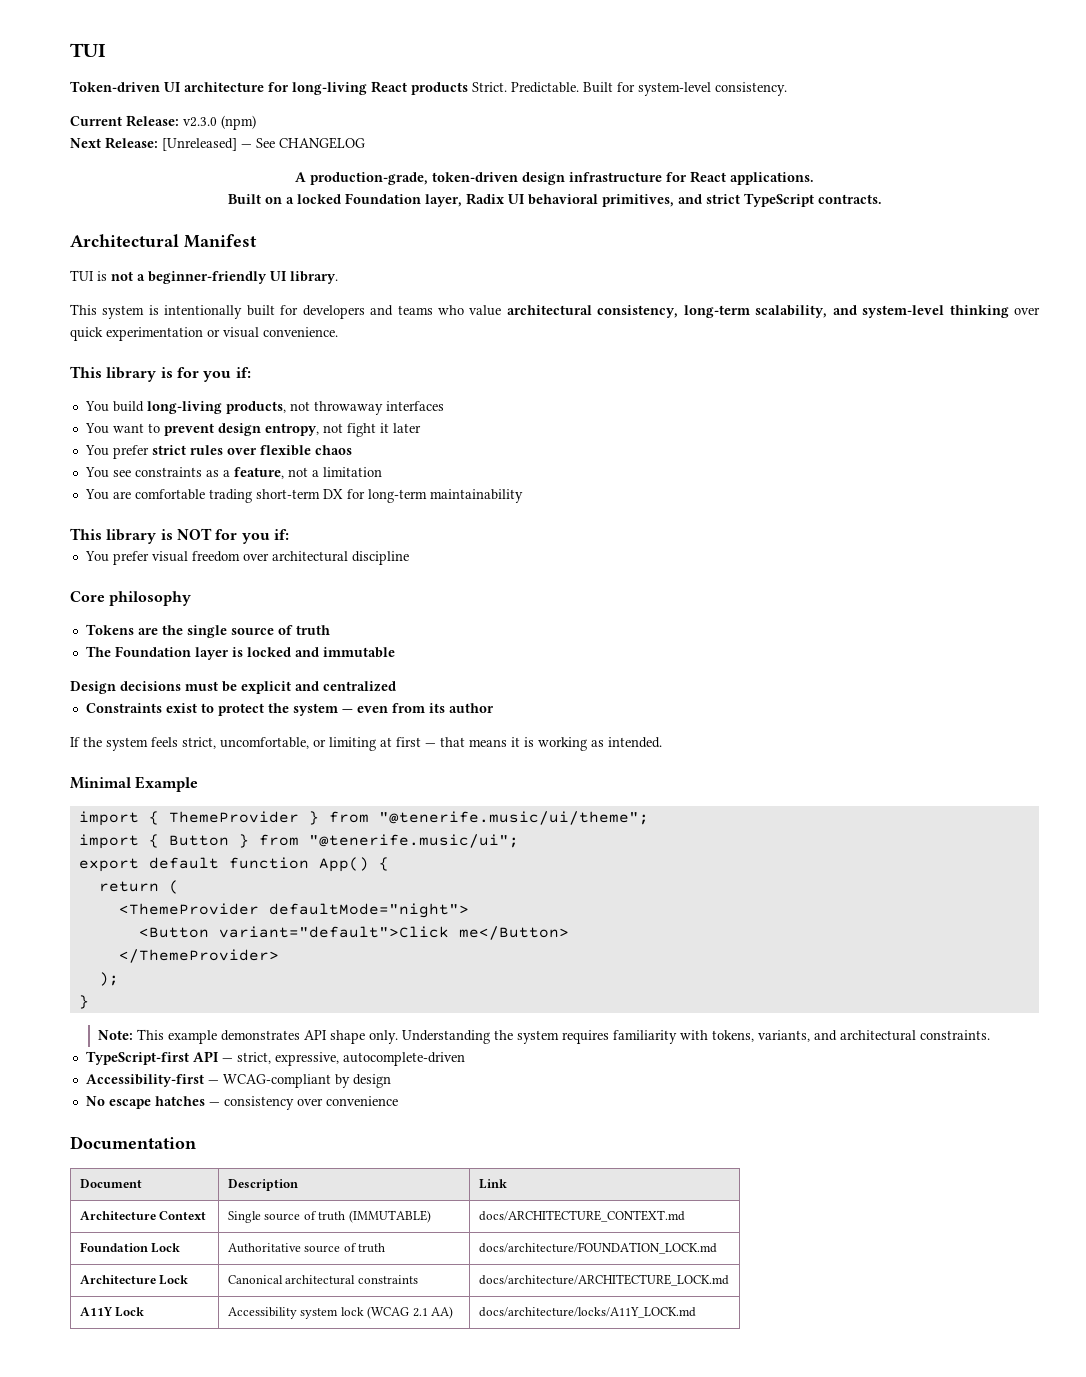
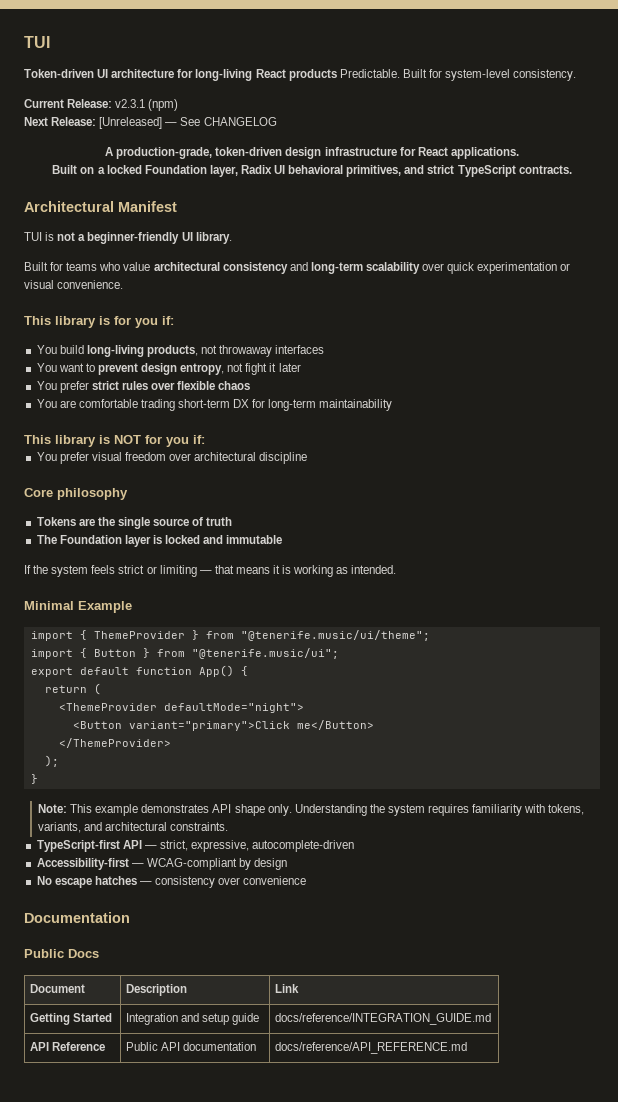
[472,82,507,92] Strict. -> (337, 75) none
[183,117,217,127] v2.3.0 -> [115,99,146,108] v2.3.1
[70,304,1009,319] This system is intentionally built for developers and teams who value architectural consistency, long-term scalability, and system-level thinking -> [24,262,420,274] Built for teams who value architectural consistency and long-term scalability
[84,467,382,479] // You see constraints as a feature, not a limitation -> (251, 385) none
[70,681,396,694] [85,703,494,716] [70,737,421,751] Design decisions must be explicit and centralized // Constraints exist to protect the system — even from its author // If the system feels strict, uncomfortable, or limiting at first -> [24,565,197,577] If the system feels strict or limiting
[218,926,449,938] variant="default">Click -> [128,721,290,731] variant="primary">Click
(196, 1142) none -> [24,949,99,958] // Public Docs
[79,1211,207,1220] [227,1210,431,1223] [478,1210,685,1222] [79,1242,181,1253] [227,1243,386,1253] [478,1242,717,1254] [79,1275,189,1285] [227,1275,418,1285] [478,1274,729,1286] [79,1307,145,1317] [227,1306,454,1319] [478,1307,696,1318] Architecture Context | Single source of truth (IMMUTABLE) | docs/ARCHITECTURE_CONTEXT.md // Foundation Lock | Authoritative source of truth | docs/architecture/FOUNDATION_LOCK.md // Architecture Lock | Canonical architectural constraints | docs/architecture/ARCHITECTURE_LOCK.md // A11Y Lock | Accessibility system lock (WCAG 2.1 AA) | docs/architecture/locks/A11Y_LOCK.md -> [30,1013,113,1025] [126,1013,260,1025] [275,1013,492,1025] [30,1042,106,1051] [126,1042,257,1051] [275,1042,468,1054] Getting Started | Integration and setup guide | docs/reference/INTEGRATION_GUIDE.md // API Reference | Public API documentation | docs/reference/API_REFERENCE.md

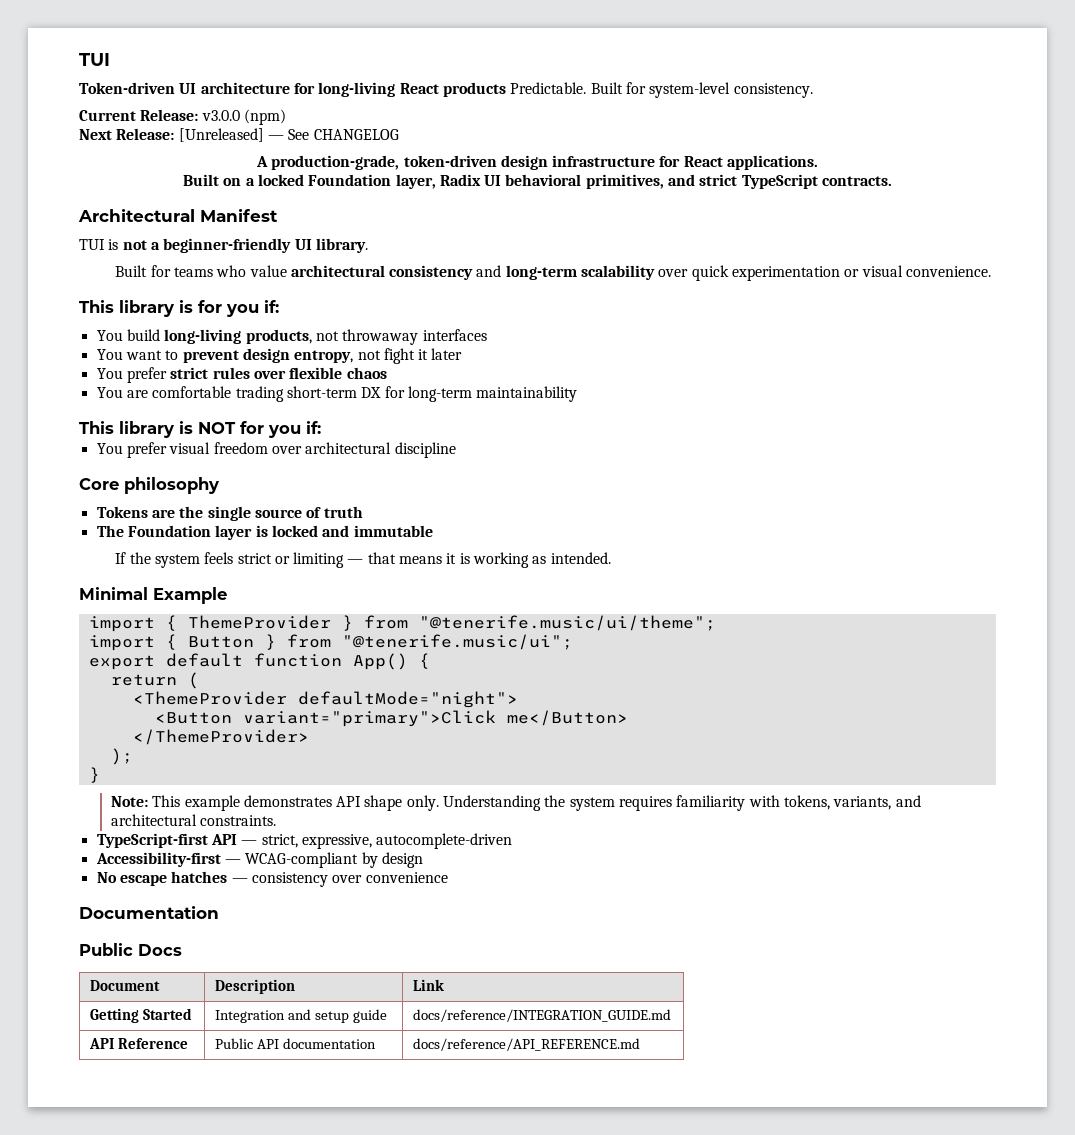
[115,99,146,108] v2.3.1 -> [201,110,240,121] v3.0.0

